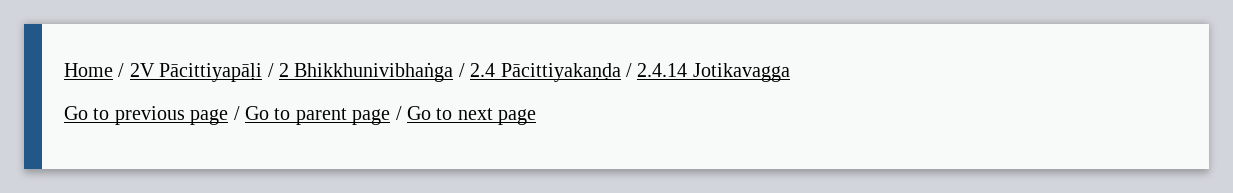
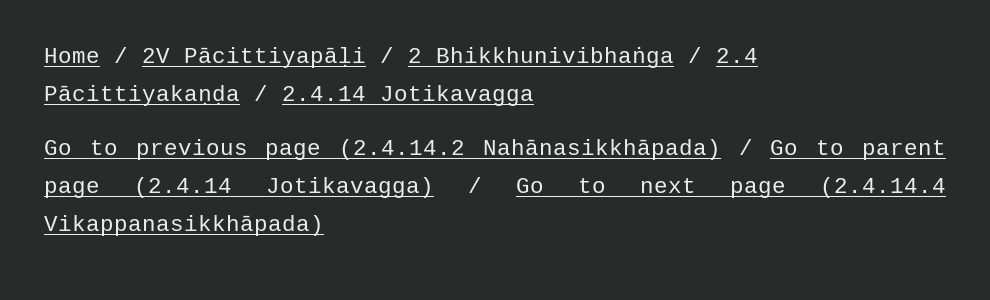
(229, 117) none -> [339,139,721,160] (2.4.14.2 Nahānasikkhāpada)
(391, 117) none -> [134,177,434,198] (2.4.14 Jotikavagga)
(537, 117) none -> [820,177,946,198] [44,215,324,236] (2.4.14.4 Vikappanasikkhāpada)

